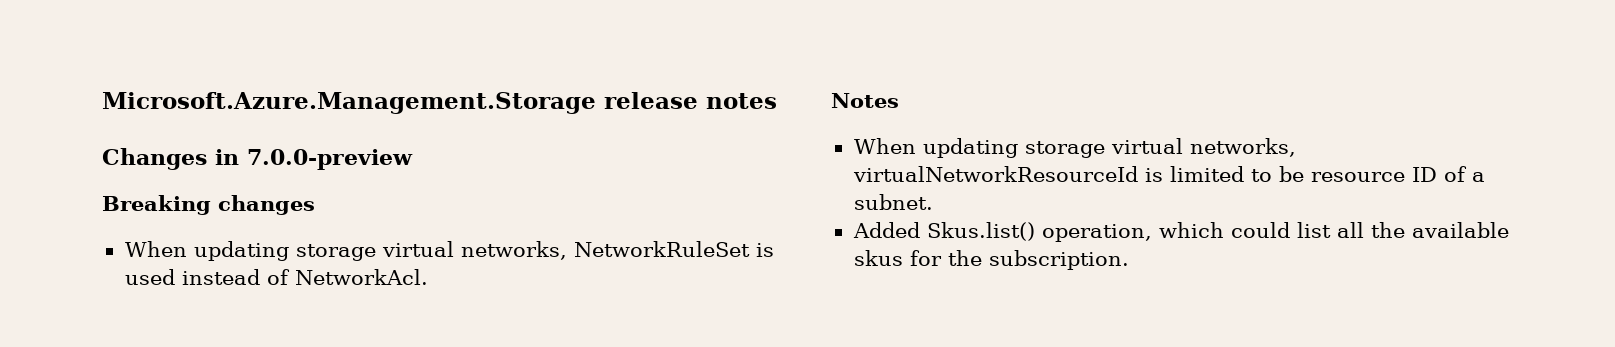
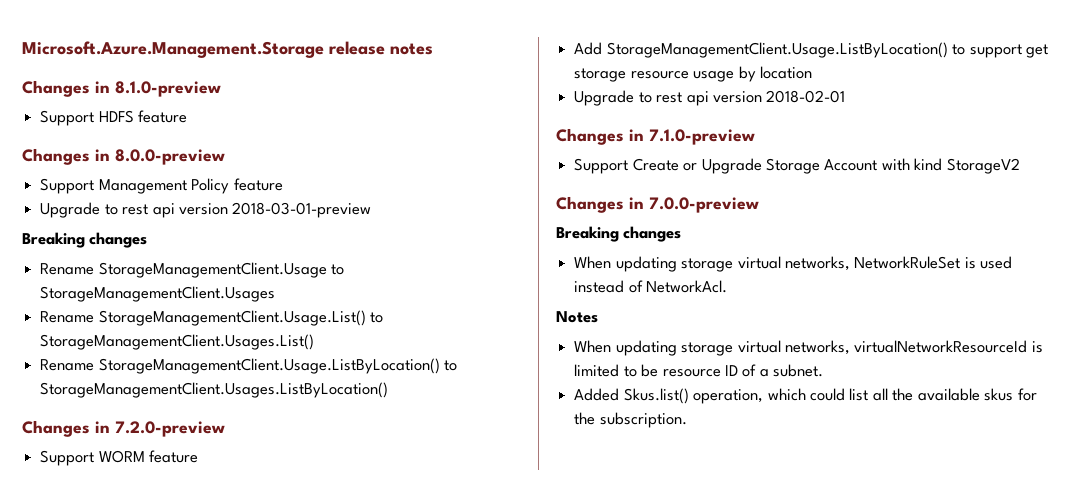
(777, 101) none -> [22,80,221,97] [40,110,188,126] [22,148,225,165] [40,178,283,194] [40,202,372,218] [22,232,148,248] [40,262,345,278] [40,286,276,302] [40,310,384,326] [40,334,315,350] [40,358,458,374] [40,382,389,398] [22,420,225,437] [40,450,199,466] [574,42,1048,58] [574,66,812,82] [574,90,846,106] [556,128,755,145] [574,158,1020,174] // Changes in 8.1.0-preview // Support HDFS feature // Changes in 8.0.0-preview // Support Management Policy feature // Upgrade to rest api version 2018-03-01-preview // Breaking changes // Rename StorageManagementClient.Usage to StorageManagementClient.Usages // Rename StorageManagementClient.Usage.List() to StorageManagementClient.Usages.List() // Rename StorageManagementClient.Usage.ListByLocation() to StorageManagementClient.Usages.ListByLocation() // Changes in 7.2.0-preview // Support WORM feature // Add StorageManagementClient.Usage.ListByLocation() to support get storage resource usage by location // Upgrade to rest api version 2018-02-01 // Changes in 7.1.0-preview // Support Create or Upgrade Storage Account with kind StorageV2

